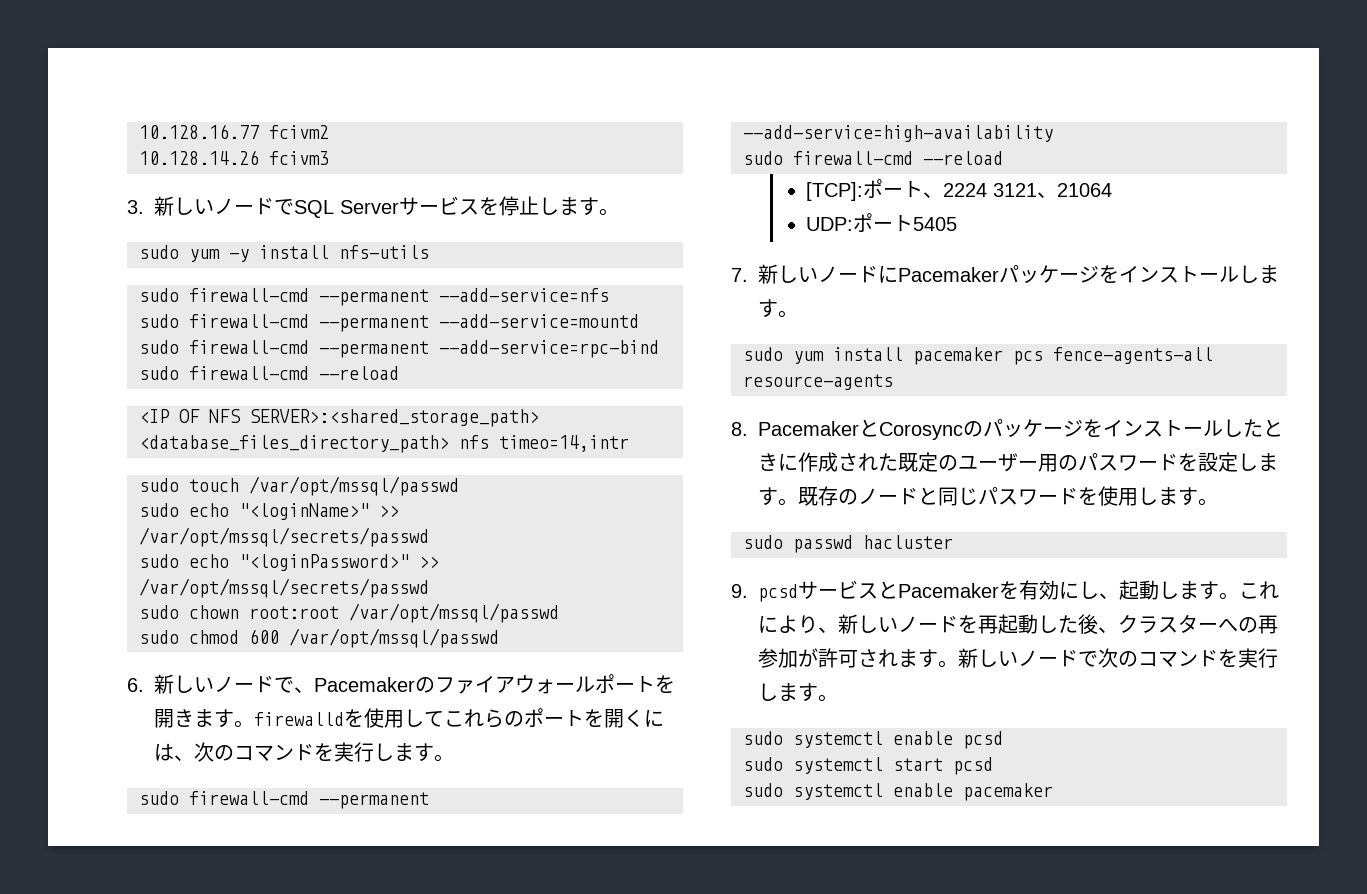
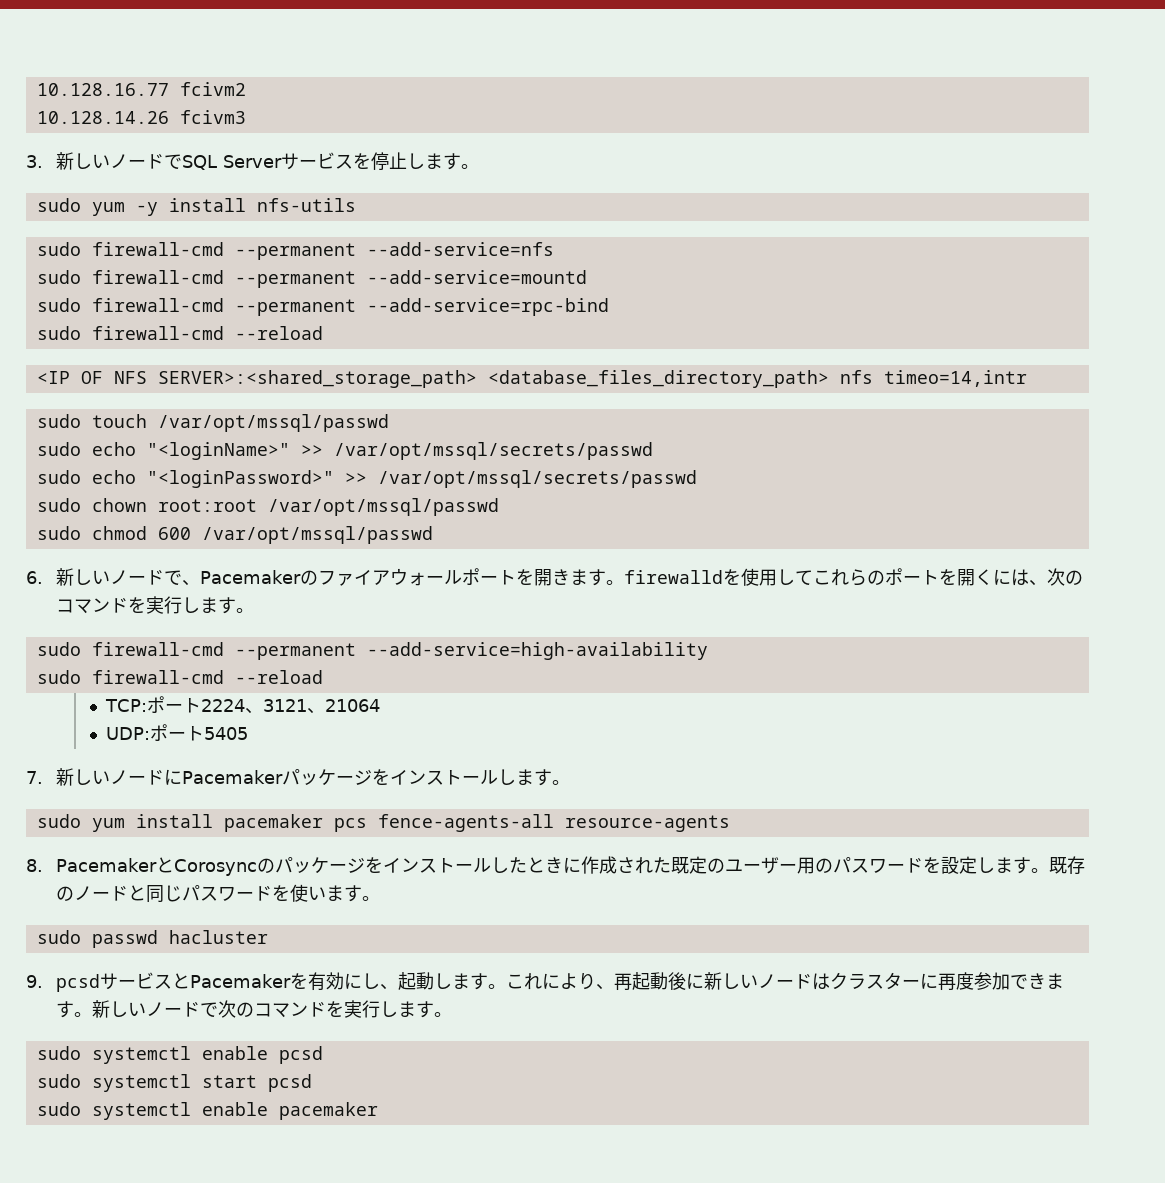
[806,179,988,201] [TCP]:ポート、2224 -> [105,696,264,714] TCP:ポート2224、
[1118,487,1158,506] 用し -> [308,886,327,900] い
[838,614,1278,634] [758,648,898,668] 新しいノードを再起動した後、クラスターへの再参加が許可され -> [614,972,1047,991] 再起動後に新しいノードはクラスターに再度参加でき

